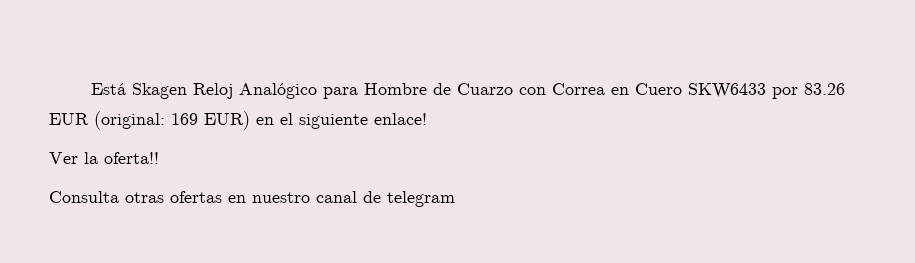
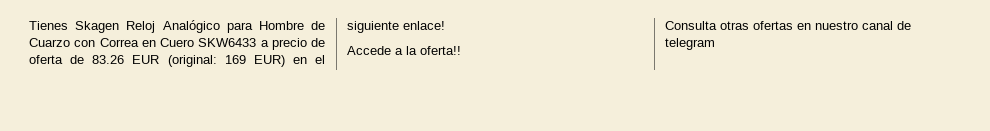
[90,83,126,95] Está -> [29,21,68,30] Tienes
[771,87,798,99] por -> [260,38,325,50] [29,55,85,64] a precio de oferta de
[49,152,78,164] Ver -> [347,46,403,55] Accede a

